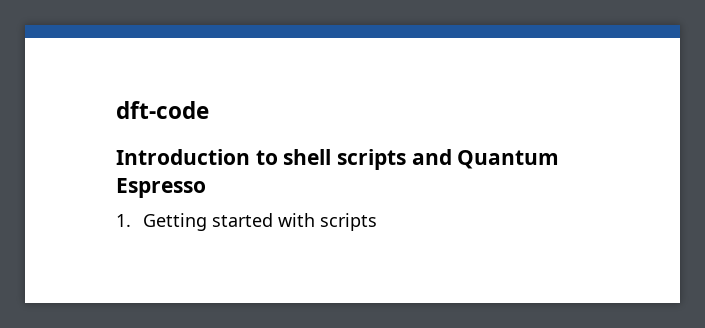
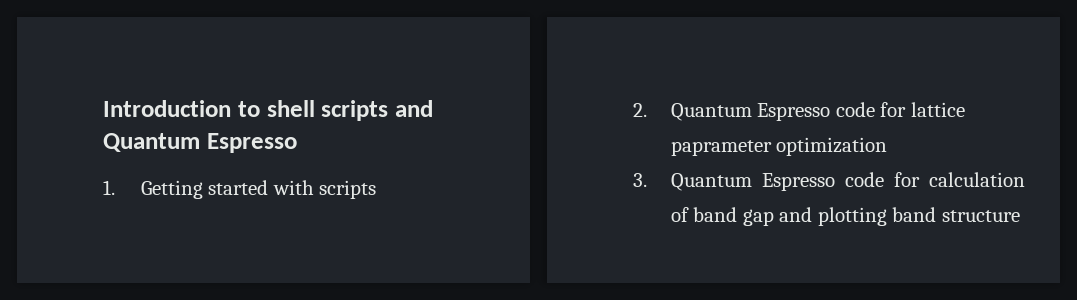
[116,101,209,119] dft-code // -> (103, 108) none
(378, 222) none -> [633,102,965,121] [670,137,888,156] [633,172,1025,191] [670,207,1020,226] // 2. Quantum Espresso code for lattice paprameter optimization // 3. Quantum Espresso code for calculation of band gap and plotting band structure

